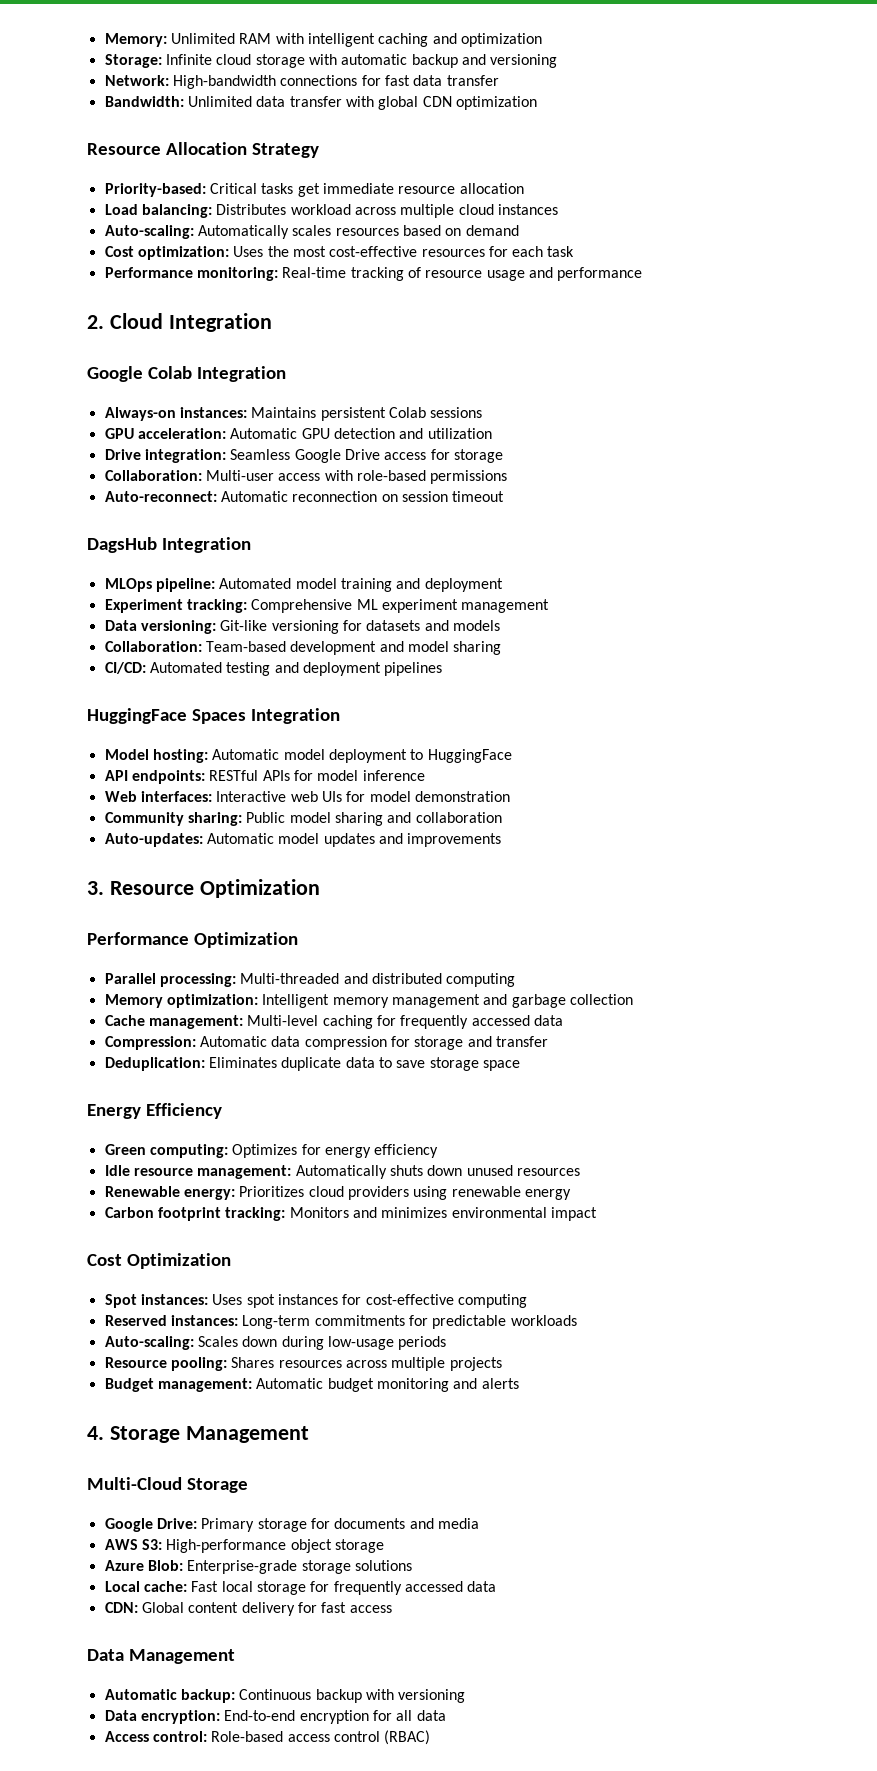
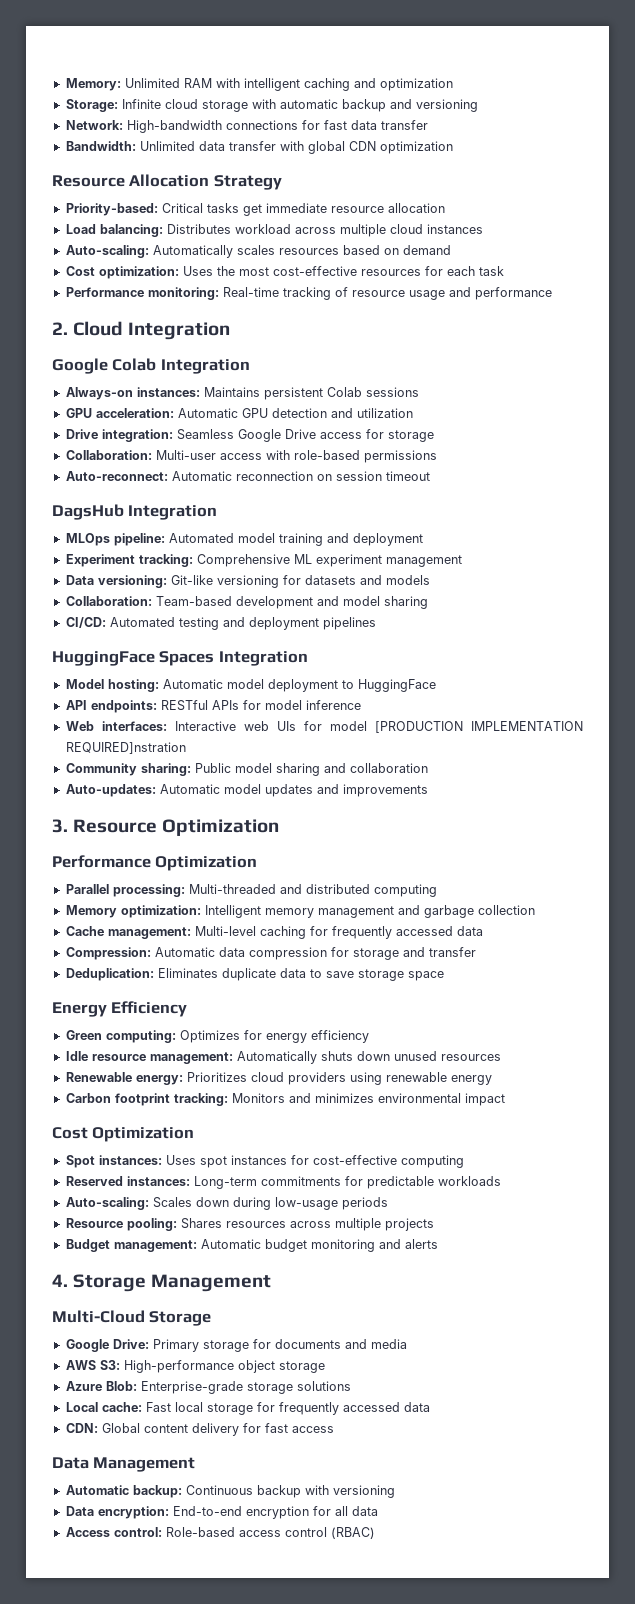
[414,791,510,802] demonstration -> [374,721,583,733] [65,742,186,754] [PRODUCTION IMPLEMENTATION REQUIRED]nstration

